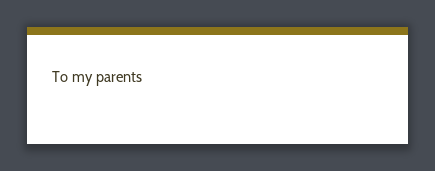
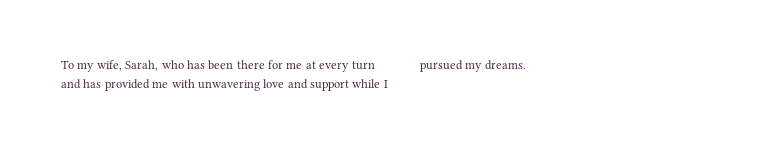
[95,72,142,86] parents -> [96,60,375,72] [61,79,388,91] [420,60,526,72] wife, Sarah, who has been there for me at every turn and has provided me with unwavering love and support while I pursued my dreams.

